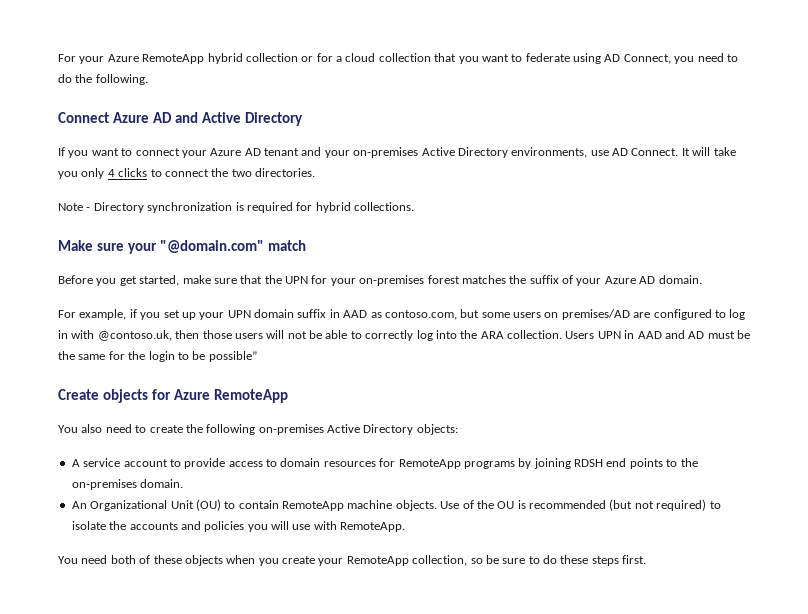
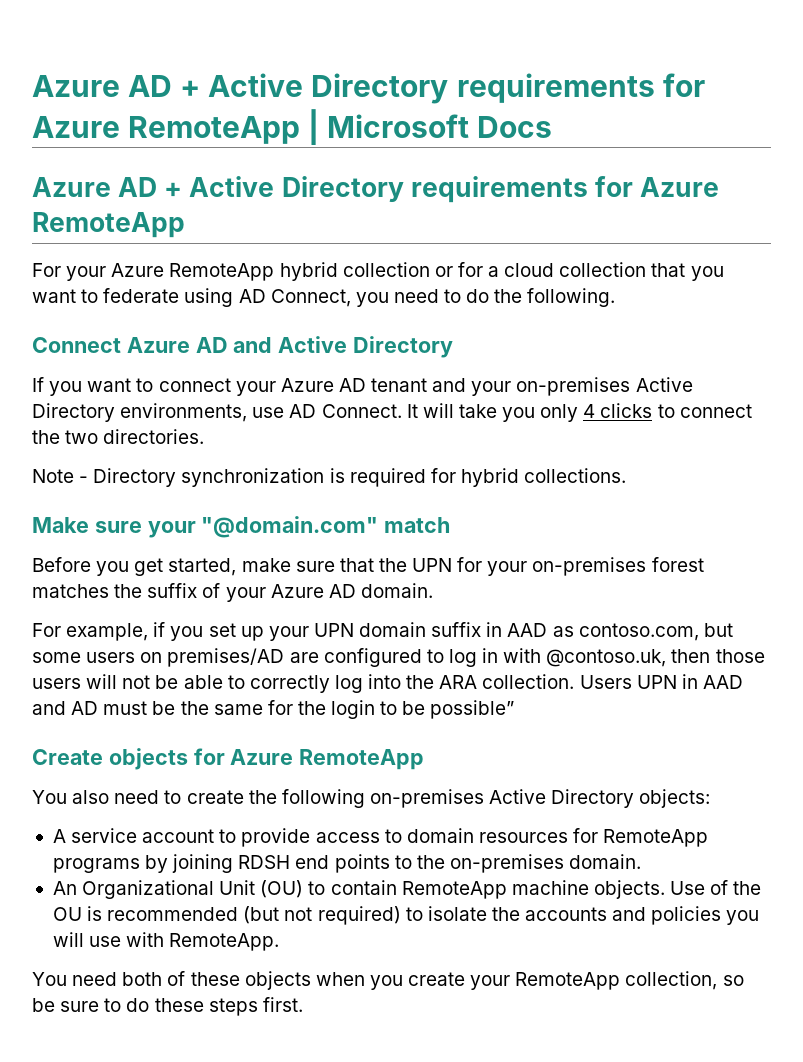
(58, 58) none -> [32,73,705,104] [32,109,553,145] [32,176,720,203] [32,212,185,238] Azure AD + Active Directory requirements for Azure RemoteApp | Microsoft Docs // Azure AD + Active Directory requirements for Azure RemoteApp //

